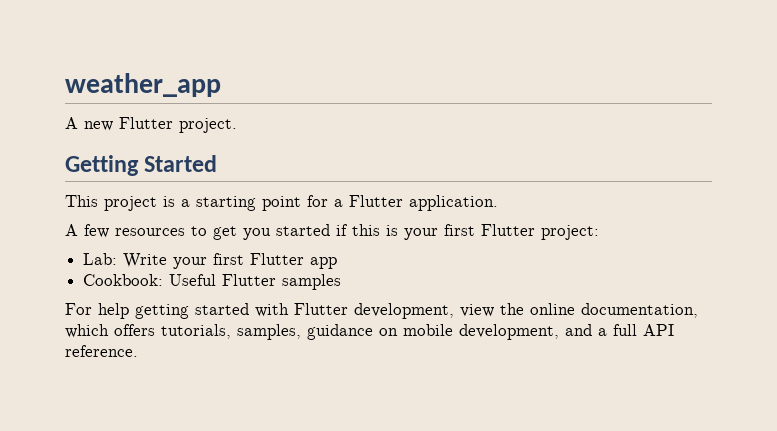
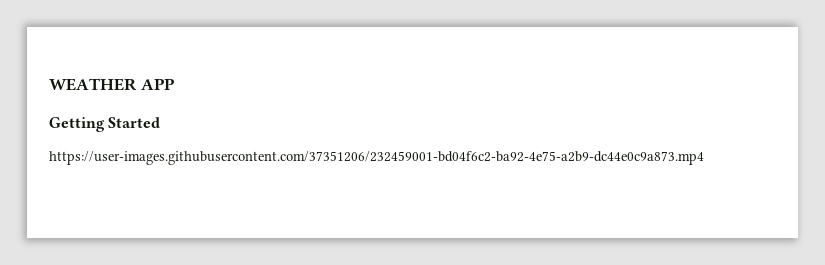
[65,73,221,97] [65,117,237,133] [65,155,218,176] [65,195,498,211] [65,224,599,240] [83,253,338,269] [83,274,342,290] [65,303,698,319] [65,324,674,340] [65,345,138,357] weather_app // A new Flutter project. // Getting Started // This project is a starting point for a Flutter application. // A few resources to get you started if this is your first Flutter project: // Lab: Write your first Flutter app // Cookbook: Useful Flutter samples // For help getting started with Flutter development, view the online documentation, which offers tutorials, samples, guidance on mobile development, and a full API reference. -> [49,78,175,91] [49,117,161,132] [49,151,704,165] WEATHER APP // Getting Started // https://user-images.githubusercontent.com/37351206/232459001-bd04f6c2-ba92-4e75-a2b9-dc44e0c9a873.mp4

